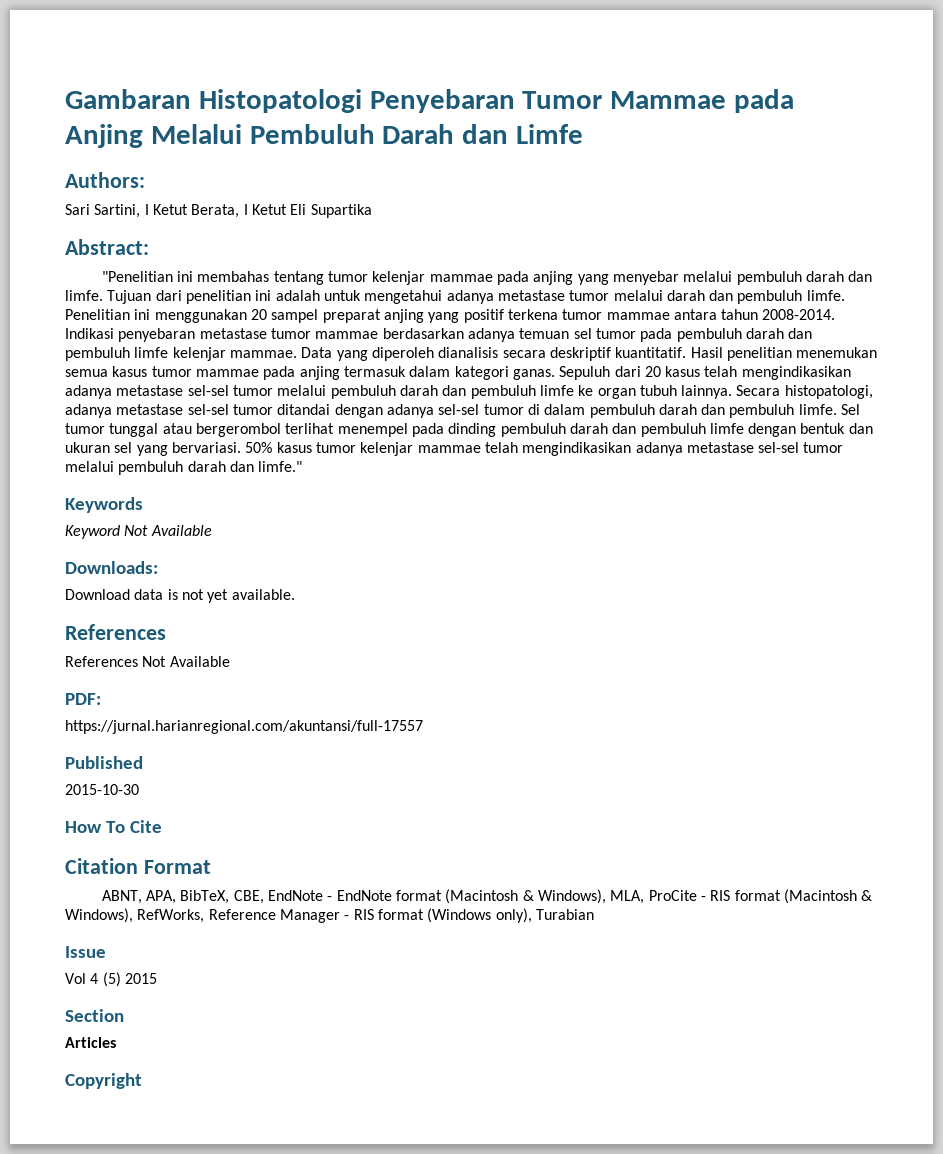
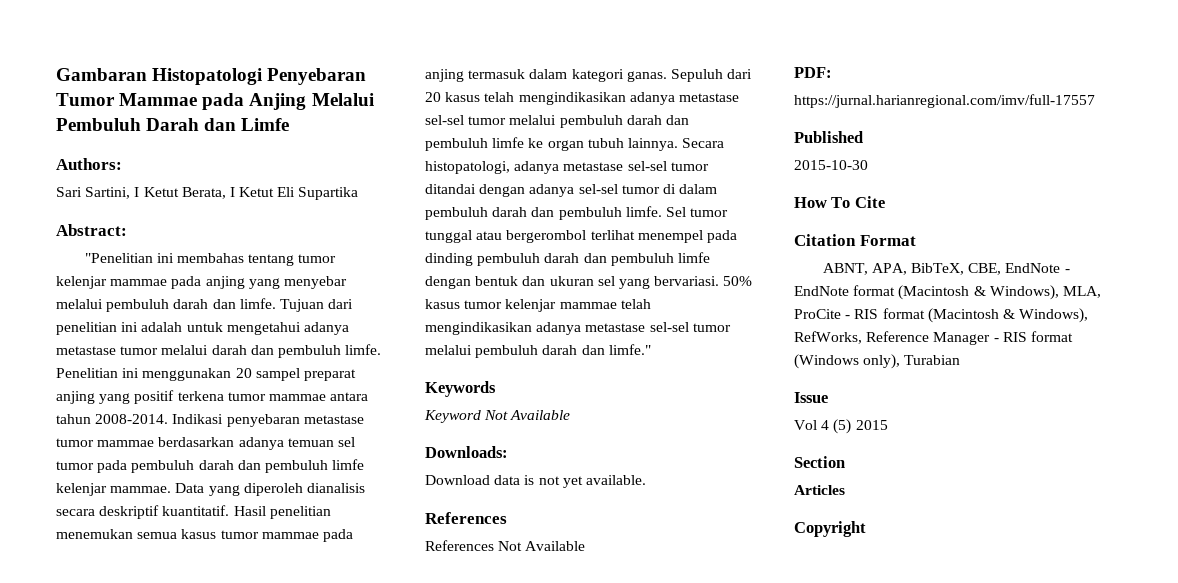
[65,720,423,734] https://jurnal.harianregional.com/akuntansi/full-17557 -> [794,94,1095,108] https://jurnal.harianregional.com/imv/full-17557

